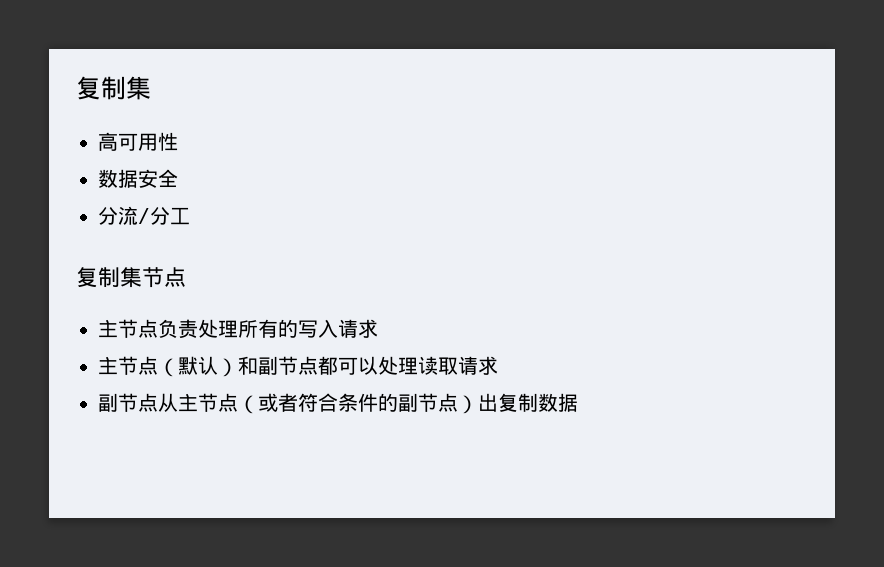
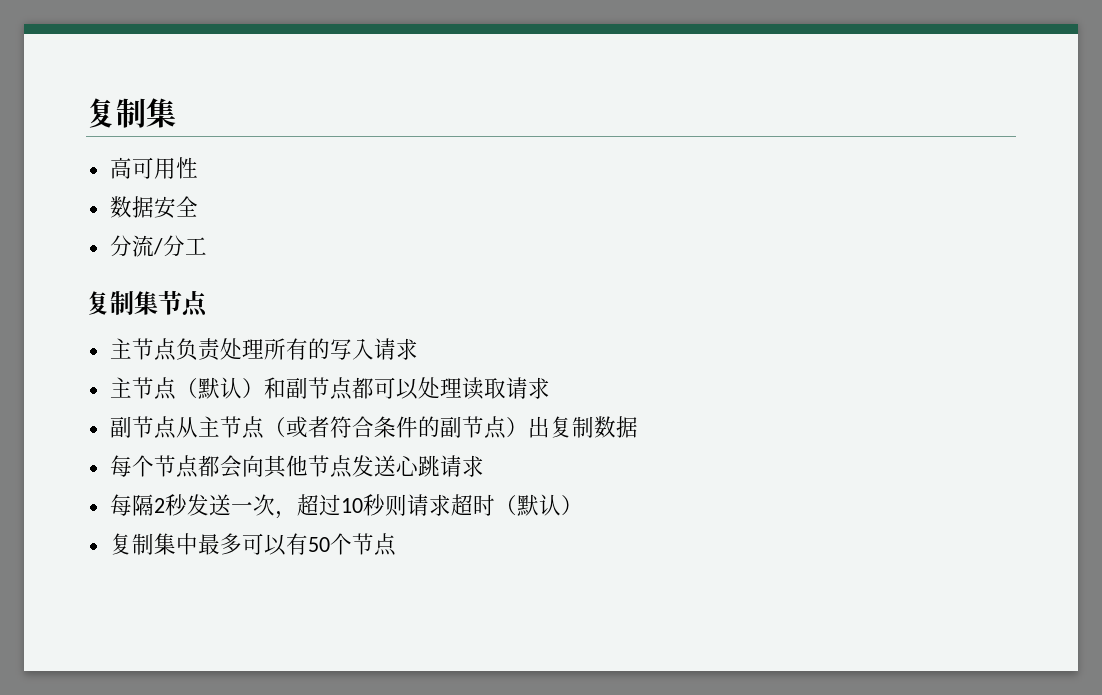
(578, 402) none -> [109,455,484,478] [109,494,583,519] [109,533,396,556] // 每个节点都会向其他节点发送心跳请求 // 每隔2秒发送一次，超过10秒则请求超时（默认） // 复制集中最多可以有50个节点

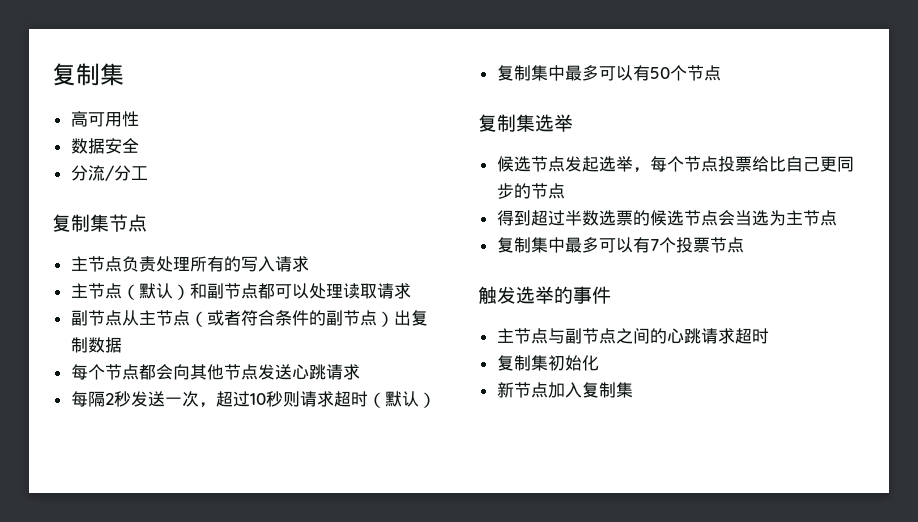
(396, 544) none -> [478,114,573,132] [496,156,854,173] [496,183,565,199] [496,210,837,226] [496,237,744,253] [478,286,611,304] [496,328,769,344] [496,355,599,371] [496,382,633,398] // 复制集选举 // 候选节点发起选举，每个节点投票给比自己更同步的节点 // 得到超过半数选票的候选节点会当选为主节点 // 复制集中最多可以有7个投票节点 // 触发选举的事件 // 主节点与副节点之间的心跳请求超时 // 复制集初始化 // 新节点加入复制集

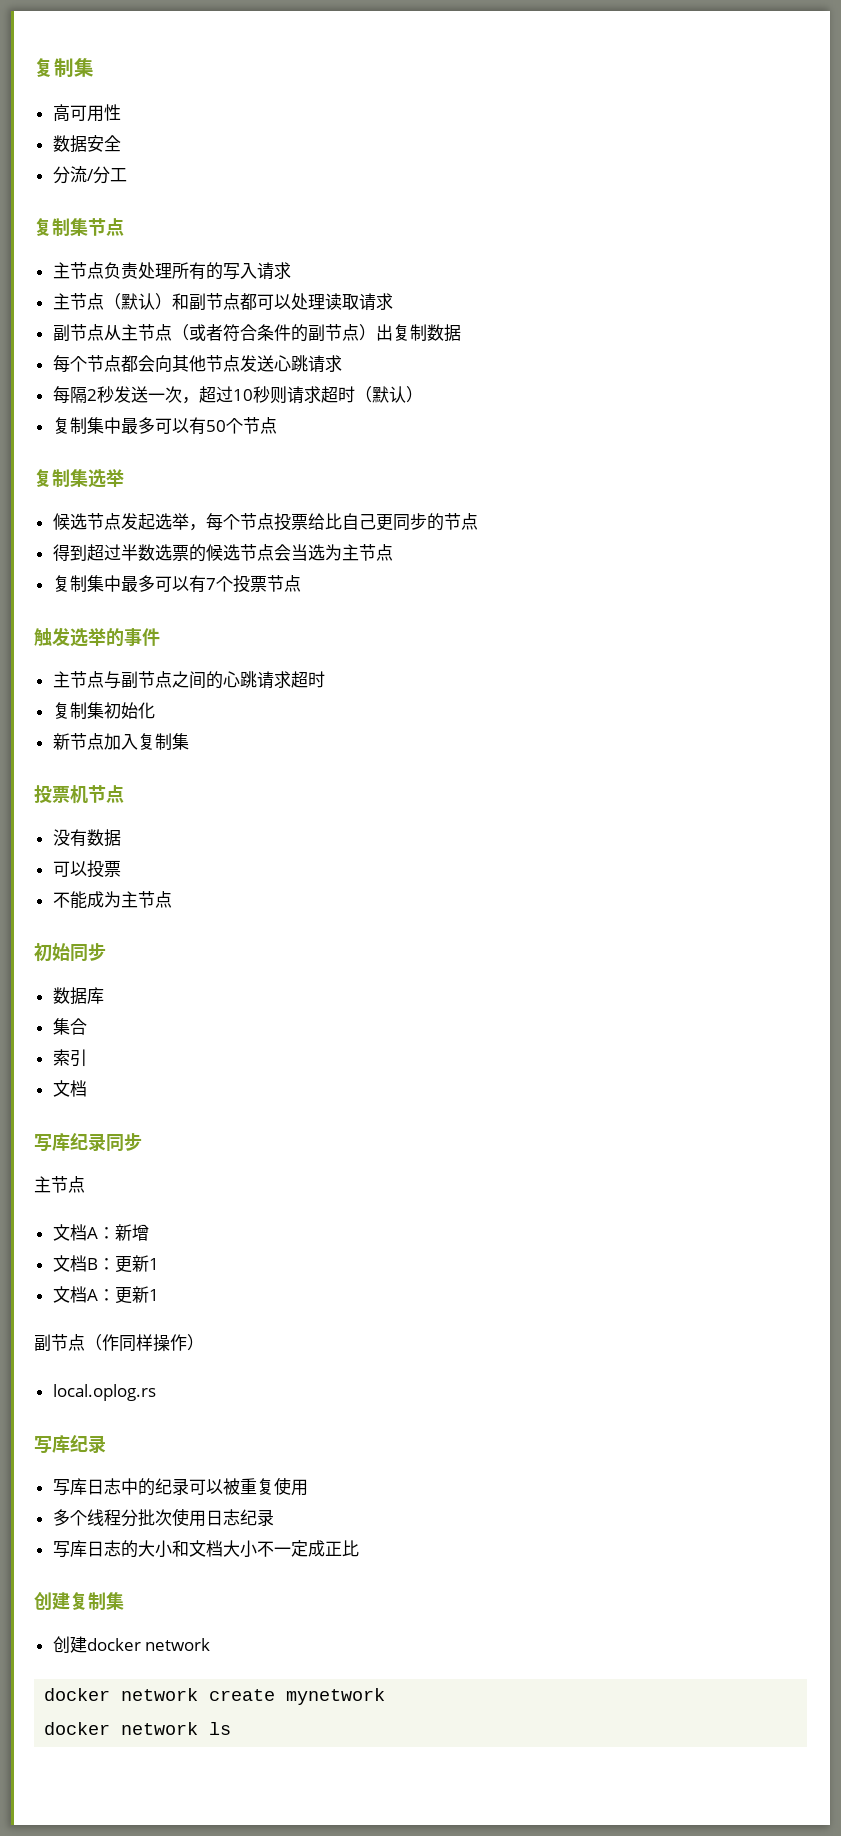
(633, 390) none -> [34,785,124,804] [52,829,121,847] [52,860,121,878] [52,891,172,909] [34,943,106,962] [52,987,104,1005] [52,1018,87,1035] [52,1049,87,1067] [52,1080,87,1097] [34,1132,142,1152] [34,1176,85,1193] [52,1224,149,1241] [52,1255,159,1273] [52,1286,159,1304] [34,1334,204,1352] [52,1384,156,1401] [34,1434,106,1454] [52,1477,308,1496] [52,1508,274,1527] [52,1540,359,1558] [34,1592,124,1610] [52,1636,211,1654] [44,1688,386,1705] [44,1722,232,1735] // 投票机节点 // 没有数据 // 可以投票 // 不能成为主节点 // 初始同步 // 数据库 // 集合 // 索引 // 文档 // 写库纪录同步 // 主节点 // 文档A：新增 // 文档B：更新1 // 文档A：更新1 // 副节点（作同样操作） // local.oplog.rs // 写库纪录 // 写库日志中的纪录可以被重复使用 // 多个线程分批次使用日志纪录 // 写库日志的大小和文档大小不一定成正比 // 创建复制集 // 创建docker network // docker network create mynetwork // docker network ls

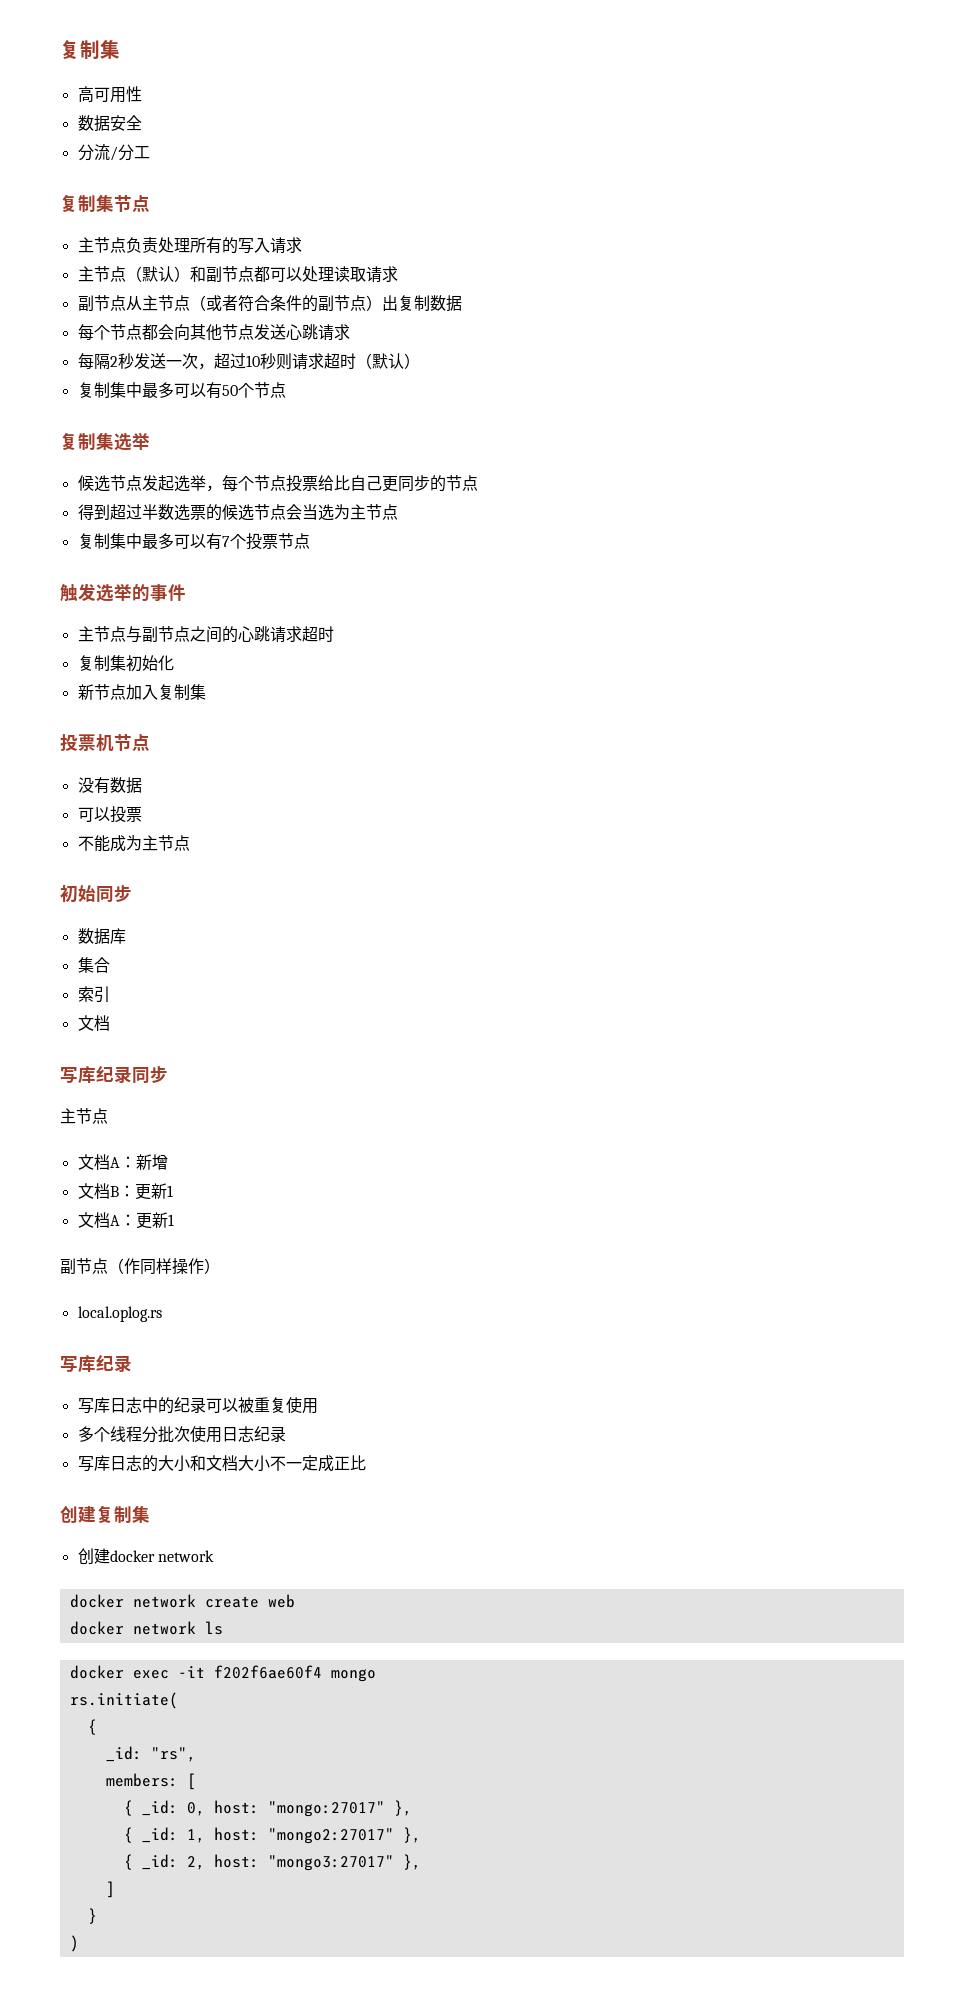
[286,1688,386,1705] mynetwork -> [267,1594,295,1608] web
(232, 1728) none -> [69,1665,376,1682] [69,1692,178,1709] [87,1719,97,1735] [105,1746,196,1762] [105,1773,196,1790] [123,1800,412,1817] [123,1827,421,1844] [123,1854,421,1871] [105,1881,115,1898] [87,1908,97,1924] [69,1935,79,1952] // docker exec -it f202f6ae60f4 mongo // rs.initiate( // { // _id: "rs", // members: [ // { _id: 0, host: "mongo:27017" }, // { _id: 1, host: "mongo2:27017" }, // { _id: 2, host: "mongo3:27017" }, // ] // } // )

